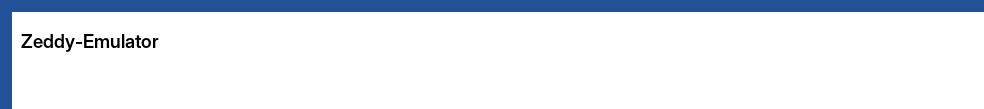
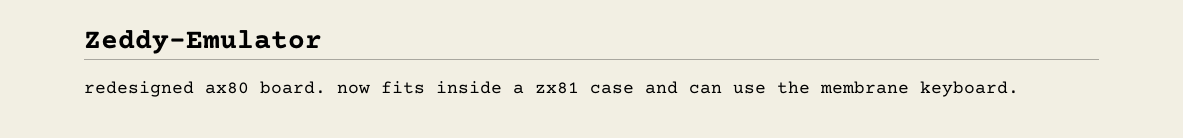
(159, 43) none -> [84,81,1019,97] // redesigned ax80 board. now fits inside a zx81 case and can use the membrane keyboard.

